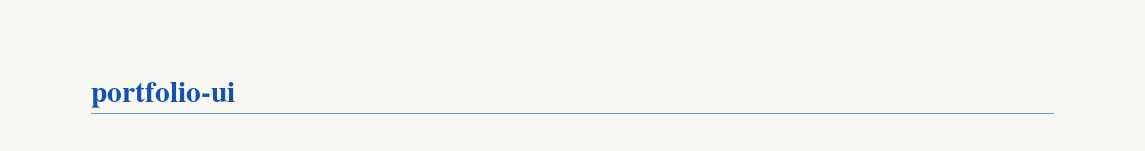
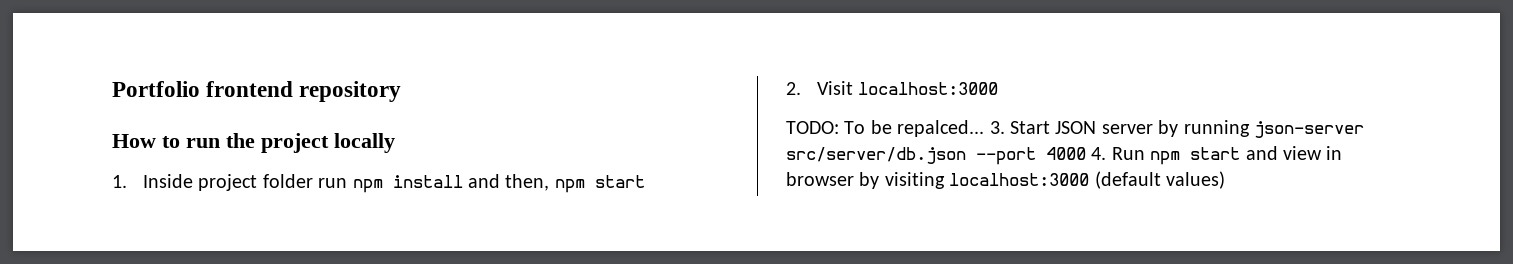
[91,82,235,108] portfolio-ui -> [112,81,402,102] [112,133,395,153] [112,174,645,193] [786,81,999,95] [786,120,1364,138] [786,146,1343,165] [786,171,1225,189] Portfolio frontend repository // How to run the project locally // 1. Inside project folder run npm install and then, npm start // 2. Visit localhost:3000 // TODO: To be repalced... 3. Start JSON server by running json-server src/server/db.json --port 4000 4. Run npm start and view in browser by visiting localhost:3000 (default values)

